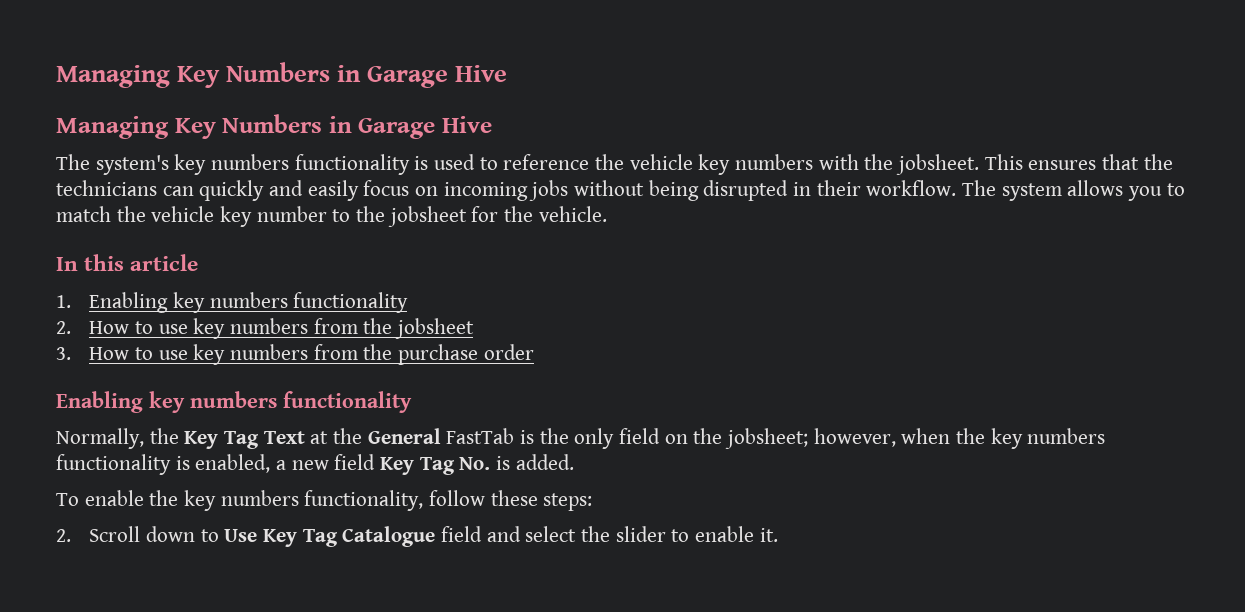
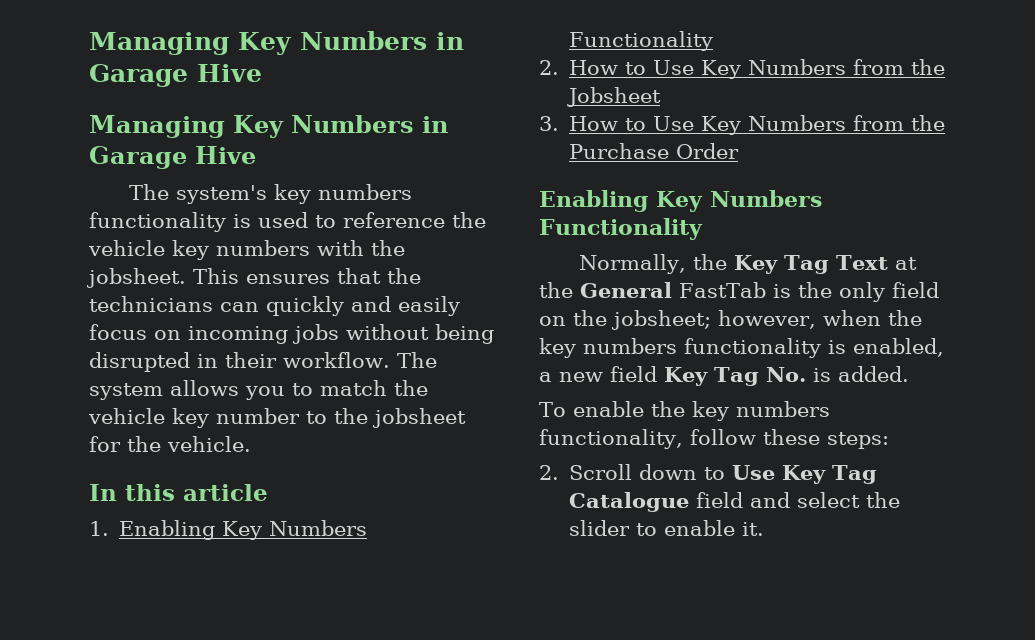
[173,292,409,313] key numbers functionality -> [222,520,368,540] [569,31,714,51] Key Numbers Functionality
[158,318,475,339] use key numbers from the jobsheet -> [653,59,946,79] [567,87,662,107] Use Key Numbers from the Jobsheet
[158,344,534,365] [56,391,412,413] use key numbers from the purchase order // Enabling key numbers functionality -> [653,115,946,135] [569,143,740,159] [539,190,822,212] [539,218,703,240] Use Key Numbers from the Purchase Order // Enabling Key Numbers Functionality

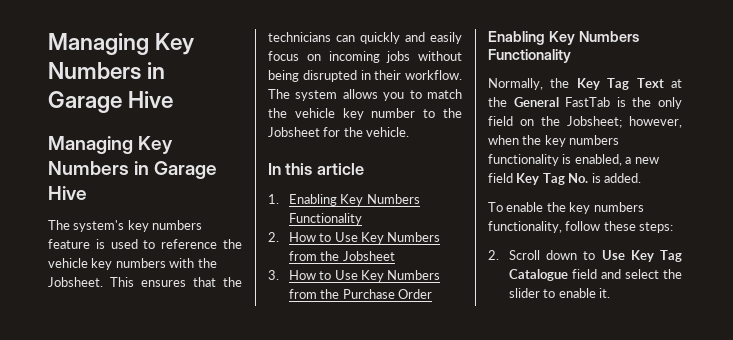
[89,212,226,232] functionality -> [48,239,90,249] feature
[86,268,186,288] jobsheet. -> [48,277,103,287] Jobsheet.
[372,408,466,428] jobsheet -> [268,127,320,137] Jobsheet
[611,310,711,330] jobsheet; -> [567,116,622,128] Jobsheet;

